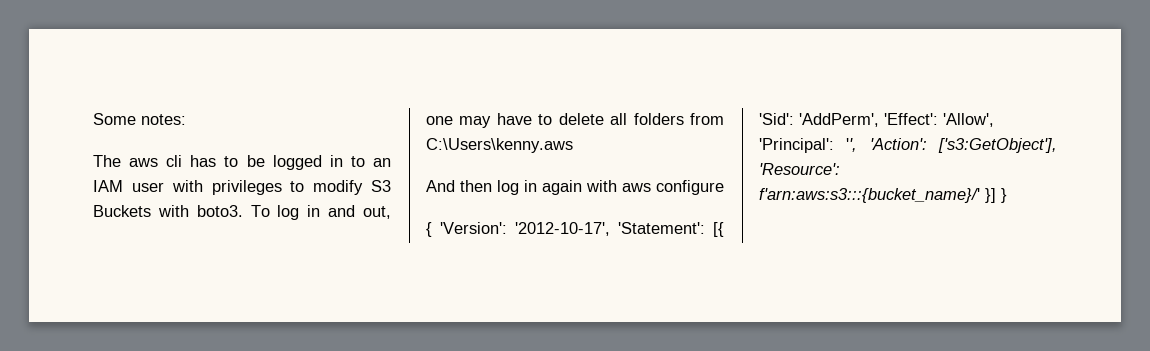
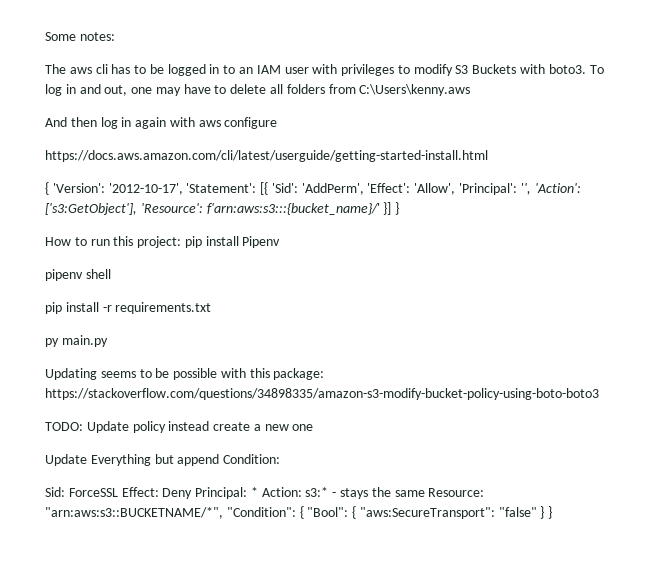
(724, 187) none -> [45,150,488,162] // https://docs.aws.amazon.com/cli/latest/userguide/getting-started-install.html
(1007, 195) none -> [45,236,281,248] [45,269,111,281] [45,302,212,314] [45,335,108,347] [45,368,325,380] [45,388,599,400] [45,421,314,433] [45,454,281,466] [45,487,485,499] [45,506,553,519] // How to run this project: pip install Pipenv // pipenv shell // pip install -r requirements.txt // py main.py // Updating seems to be possible with this package: https://stackoverflow.com/questions/34898335/amazon-s3-modify-bucket-policy-using-boto-boto3 // TODO: Update policy instead create a new one // Update Everything but append Condition: // Sid: ForceSSL Effect: Deny Principal: * Action: s3:* - stays the same Resource: "arn:aws:s3::BUCKETNAME/*", "Condition": { "Bool": { "aws:SecureTransport": "false" } }

